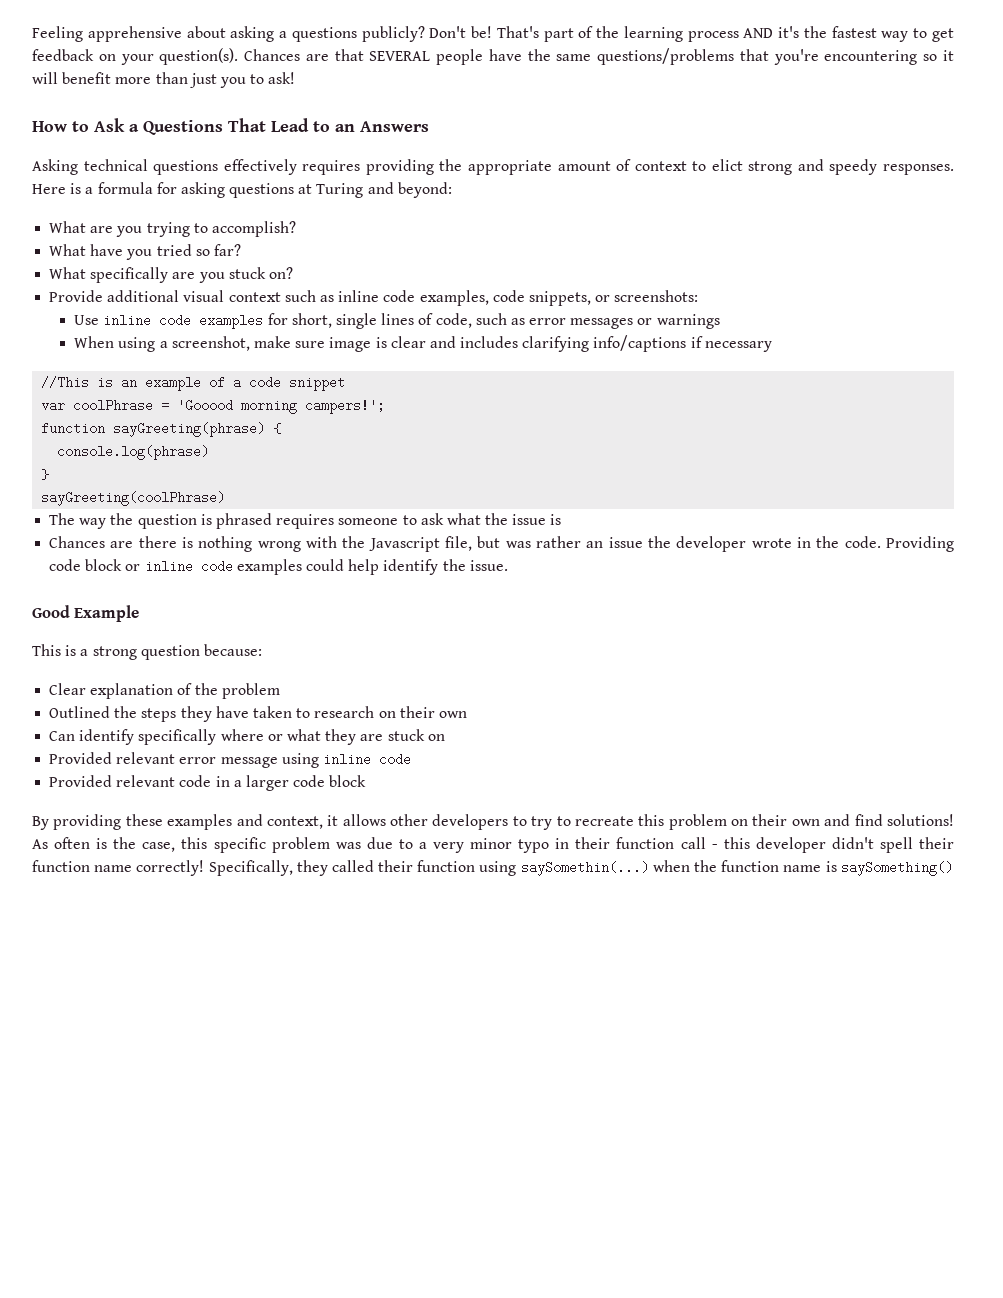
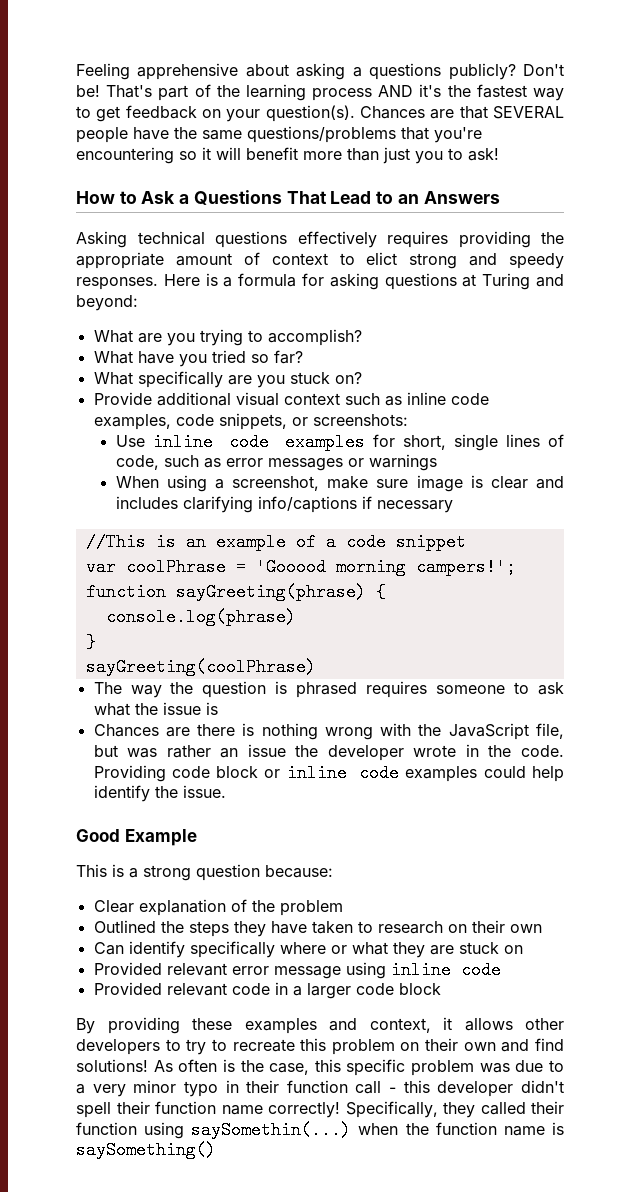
[368,537,440,552] Javascript -> [448,723,529,740] JavaScript

